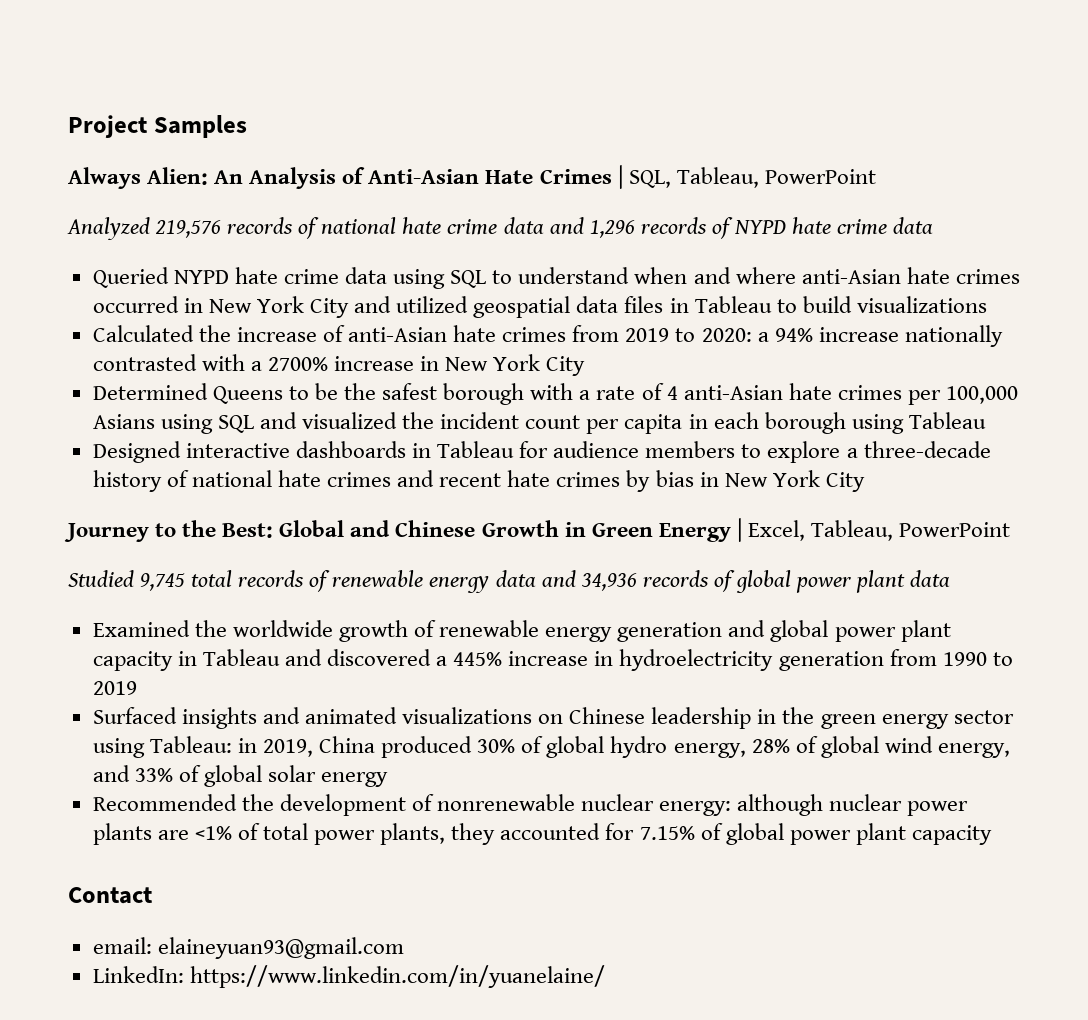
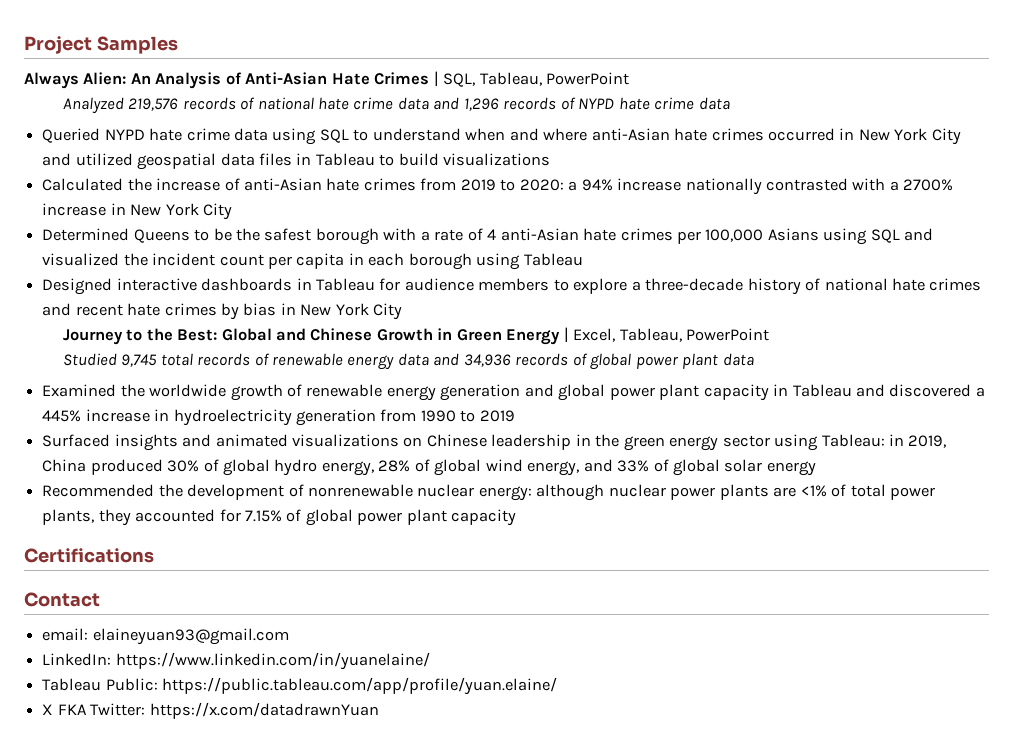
(992, 835) none -> [24,548,154,563] // Certifications
(605, 976) none -> [42,677,558,695] [42,702,379,719] // Tableau Public: https://public.tableau.com/app/profile/yuan.elaine/ // X FKA Twitter: https://x.com/datadrawnYuan

